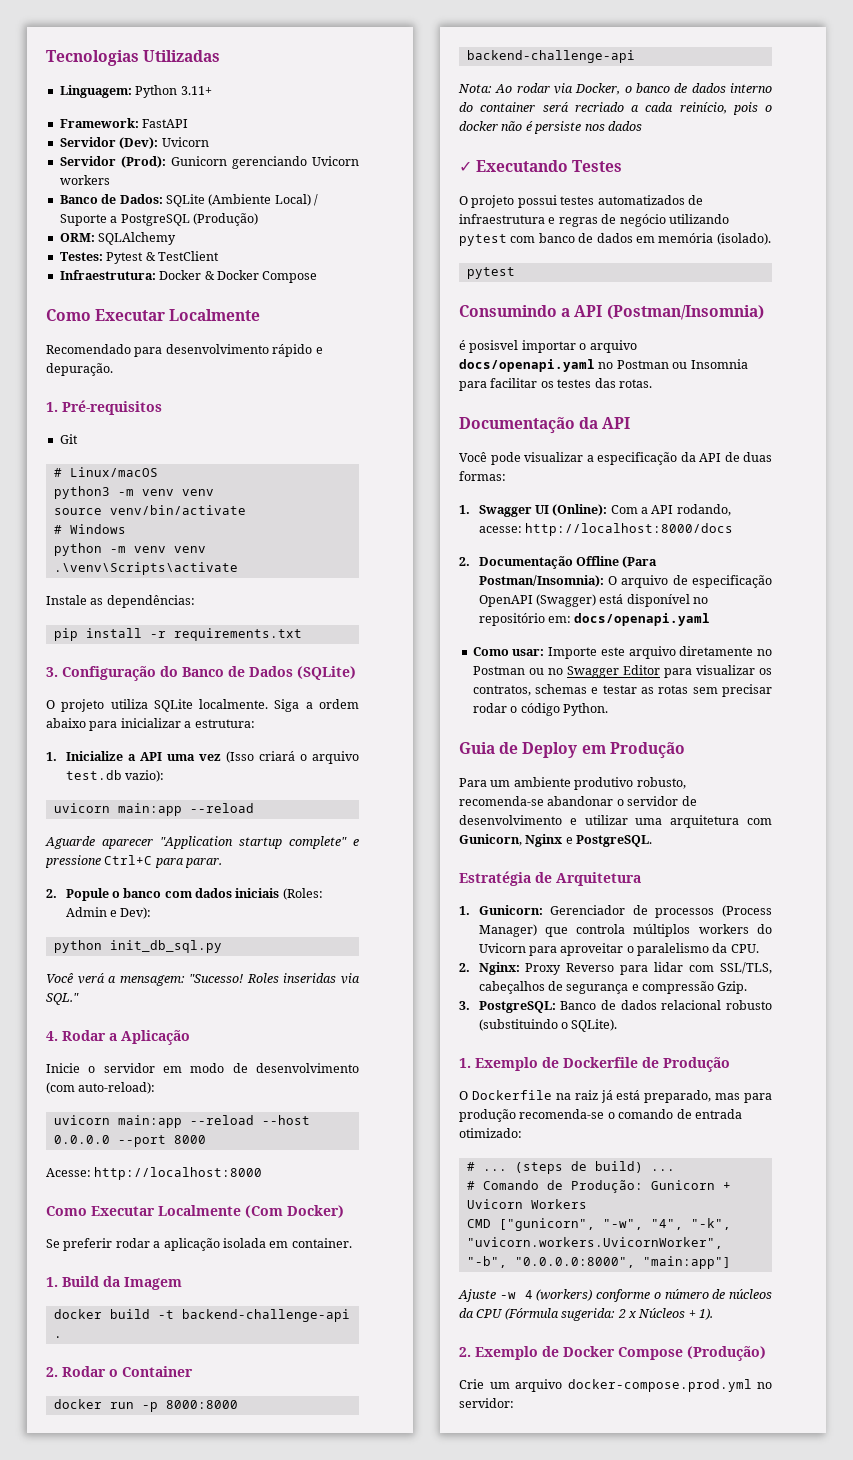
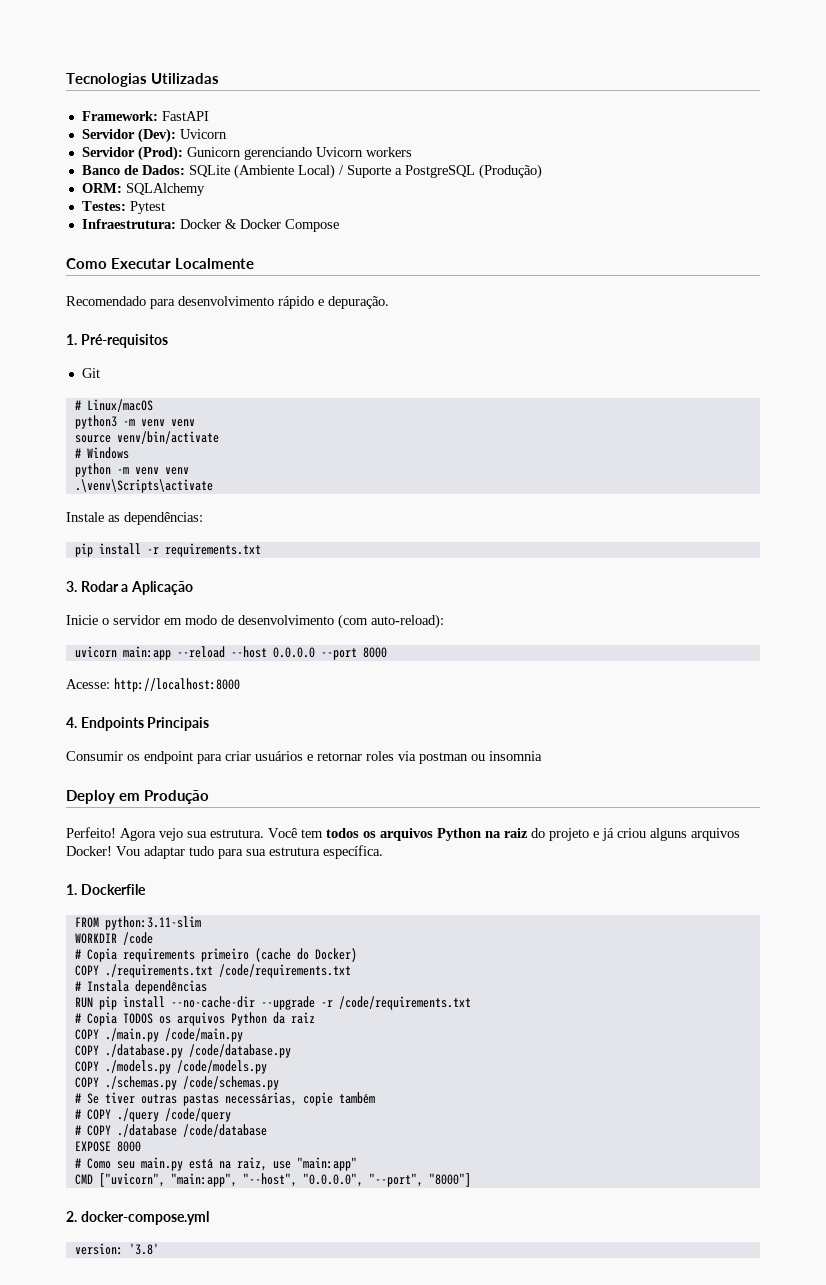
[59,85,212,98] // Linguagem: Python 3.11+ -> (219, 78) none
[145,251,219,261] & TestClient -> (165, 207) none
[62,666,356,681] [46,699,359,712] [46,718,255,731] [46,751,359,764] [65,770,164,782] [53,803,254,816] [45,836,359,849] [45,855,223,868] [46,888,323,901] [65,907,152,919] [53,940,222,953] [46,973,360,986] [46,993,79,1005] [46,1031,58,1041] Configuração do Banco de Dados (SQLite) // O projeto utiliza SQLite localmente. Siga a ordem abaixo para inicializar a estrutura: // 1. Inicialize a API uma vez (Isso criará o arquivo test.db vazio): // uvicorn main:app --reload // Aguarde aparecer "Application startup complete" e pressione Ctrl+C para parar. // 2. Popule o banco com dados iniciais (Roles: Admin e Dev): // python init_db_sql.py // Você verá a mensagem: "Sucesso! Roles inseridas via SQL." // 4. -> (77, 586) none
[46,1205,344,1218] [46,1238,352,1251] [46,1276,182,1290] [53,1309,350,1322] [53,1336,62,1338] [46,1366,193,1377] [53,1399,238,1412] [466,50,635,63] [458,83,772,95] [459,102,772,115] [459,121,642,134] [459,160,623,172] [459,195,703,208] [459,214,729,227] [459,233,771,246] [466,267,515,279] [459,305,764,320] [459,340,637,353] [459,359,748,372] [459,378,652,391] [459,417,631,434] [459,452,772,465] [459,471,506,481] [459,504,731,517] [478,523,733,536] [459,556,658,569] [478,575,772,588] [478,594,709,607] [478,613,711,626] [472,646,772,659] [472,665,772,678] [472,684,772,697] [472,703,608,716] [459,742,685,759] [459,777,686,790] [459,796,697,806] [459,815,772,828] [459,834,653,847] [459,871,641,886] [459,905,772,918] [478,924,772,937] [478,943,759,956] [459,962,772,975] [478,981,748,994] [459,1000,772,1013] [478,1019,618,1032] [459,1057,730,1072] [459,1090,772,1103] [459,1109,742,1122] [459,1128,522,1138] [466,1161,675,1174] [466,1180,731,1193] [466,1199,587,1209] [466,1218,731,1231] [466,1237,723,1249] [466,1256,731,1269] [458,1289,772,1302] [459,1308,713,1321] [459,1346,766,1361] [459,1379,772,1392] [459,1398,514,1408] Como Executar Localmente (Com Docker) // Se preferir rodar a aplicação isolada em container. // 1. Build da Imagem // docker build -t backend-challenge-api . // 2. Rodar o Container // docker run -p 8000:8000 backend-challenge-api // Nota: Ao rodar via Docker, o banco de dados interno do container será recriado a cada reinício, pois o docker não é persiste nos dados // ✓ Executando Testes // O projeto possui testes automatizados de infraestrutura e regras de negócio utilizando pytest com banco de dados em memória (isolado). // pytest // Consumindo a API (Postman/Insomnia) // é posisvel importar o arquivo docs/openapi.yaml no Postman ou Insomnia para facilitar os testes das rotas. // Documentação da API // Você pode visualizar a especificação da API de duas formas: // 1. Swagger UI (Online): Com a API rodando, acesse: http://localhost:8000/docs // 2. Documentação Offline (Para Postman/Insomnia): O arquivo de especificação OpenAPI (Swagger) está disponível no repositório em: docs/openapi.yaml // Como usar: Importe este arquivo diretamente no Postman ou no Swagger Editor para visualizar os contratos, schemas e testar as rotas sem precisar rodar o código Python. // Guia de Deploy em Produção // Para um ambiente produtivo robusto, recomenda-se abandonar o servidor de desenvolvimento e utilizar uma arquitetura com Gunicorn, Nginx e PostgreSQL. // Estratégia de Arquitetura // 1. Gunicorn: Gerenciador de processos (Process Manager) que controla múltiplos workers do Uvicorn para aproveitar o paralelismo da CPU. // 2. Nginx: Proxy Reverso para lidar com SSL/TLS, cabeçalhos de segurança e compressão Gzip. // 3. PostgreSQL: Banco de dados relacional robusto (substituindo o SQLite). // 1. Exemplo de Dockerfile de Produção // O Dockerfile na raiz já está preparado, mas para produção recomenda-se o comando de entrada otimizado: // # ... (steps de build) ... // # Comando de Produção: Gunicorn + Uvicorn Workers // CMD ["gunicorn", "-w", "4", "-k", "uvicorn.workers.UvicornWorker", "-b", "0.0.0.0:8000", "main:app"] // Ajuste -w 4 (workers) conforme o número de núcleos da CPU (Fórmula sugerida: 2 x Núcleos + 1). // 2. Exemplo de Docker Compose (Produção) // Crie um arquivo docker-compose.prod.yml no servidor: -> [66,717,210,731] [66,751,542,764] [66,790,209,804] [66,827,740,841] [66,845,383,859] [66,884,146,895] [74,916,201,930] [74,932,153,945] [74,948,357,962] [74,964,351,978] [74,980,207,994] [74,996,471,1010] [74,1012,315,1026] [74,1028,243,1042] [74,1044,291,1058] [74,1060,267,1074] [74,1076,279,1090] [74,1092,375,1106] [74,1108,231,1122] [74,1124,267,1137] [74,1141,141,1152] [74,1157,357,1171] [74,1173,471,1187] [66,1211,209,1225] [74,1243,159,1255] 4. Endpoints Principais // Consumir os endpoint para criar usuários e retornar roles via postman ou insomnia // Deploy em Produção // Perfeito! Agora vejo sua estrutura. Você tem todos os arquivos Python na raiz do projeto e já criou alguns arquivos Docker! Vou adaptar tudo para sua estrutura específica. // 1. Dockerfile // FROM python:3.11-slim // WORKDIR /code // # Copia requirements primeiro (cache do Docker) // COPY ./requirements.txt /code/requirements.txt // # Instala dependências // RUN pip install --no-cache-dir --upgrade -r /code/requirements.txt // # Copia TODOS os arquivos Python da raiz // COPY ./main.py /code/main.py // COPY ./database.py /code/database.py // COPY ./models.py /code/models.py // COPY ./schemas.py /code/schemas.py // # Se tiver outras pastas necessárias, copie também // # COPY ./query /code/query // # COPY ./database /code/database // EXPOSE 8000 // # Como seu main.py está na raiz, use "main:app" // CMD ["uvicorn", "main:app", "--host", "0.0.0.0", "--port", "8000"] // 2. docker-compose.yml // version: '3.8'

